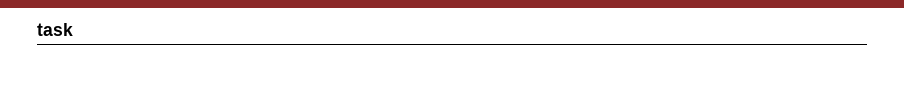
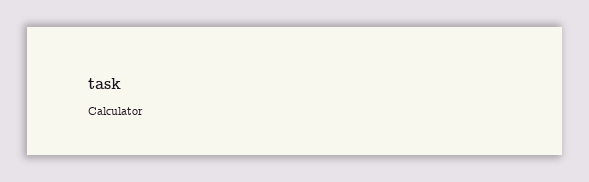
(73, 29) none -> [88,107,143,115] // Calculator

